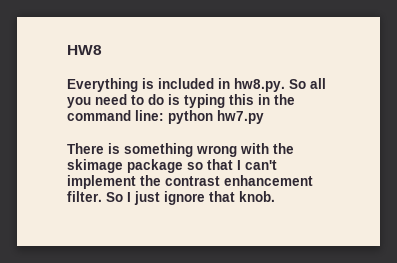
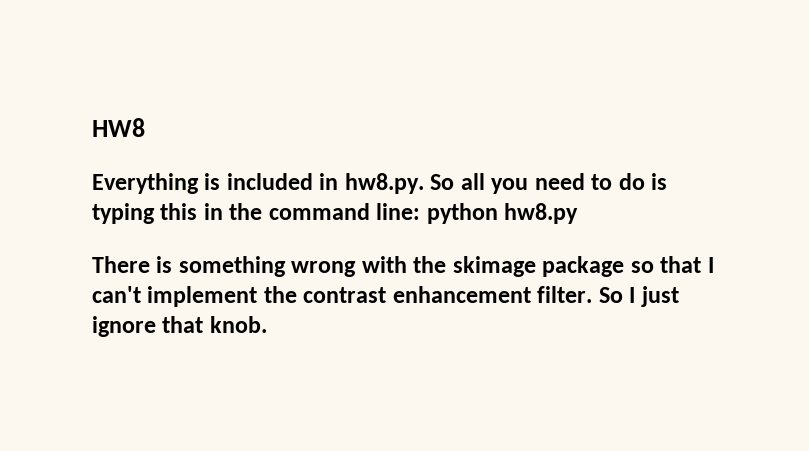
[217,110,264,124] hw7.py -> [504,203,579,224] hw8.py

